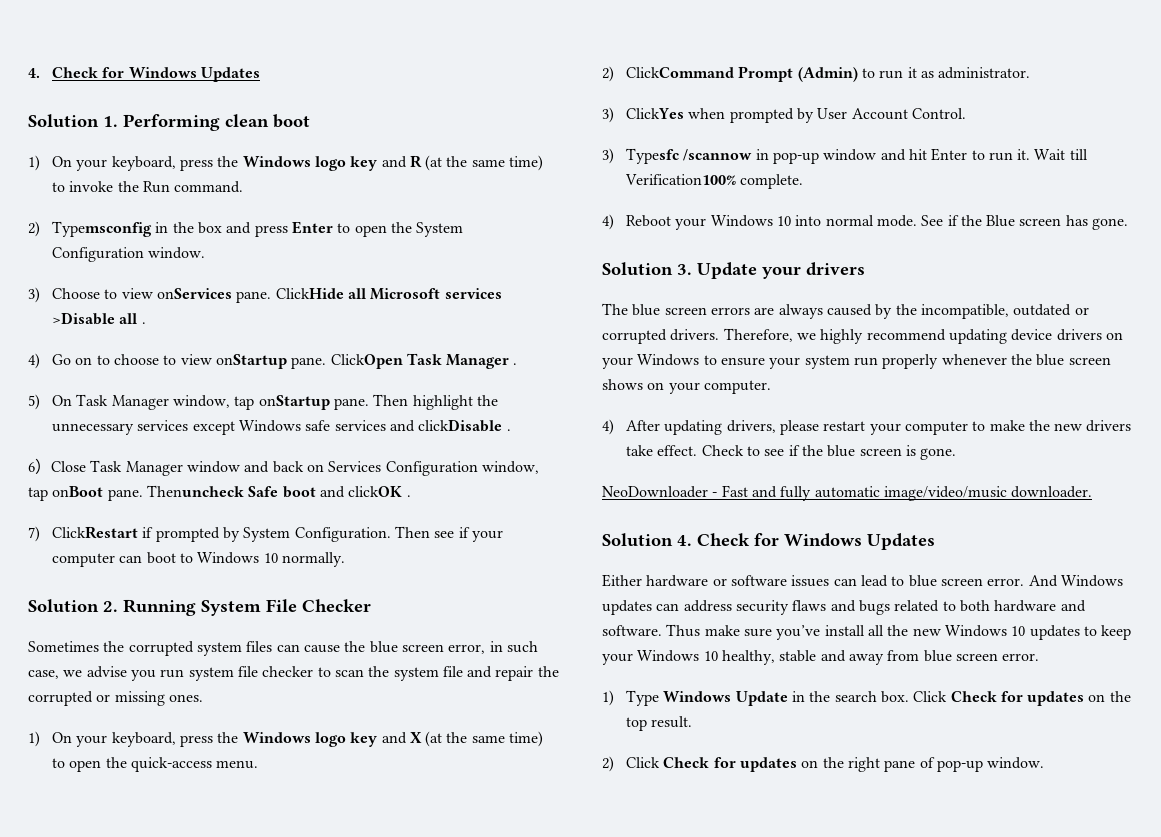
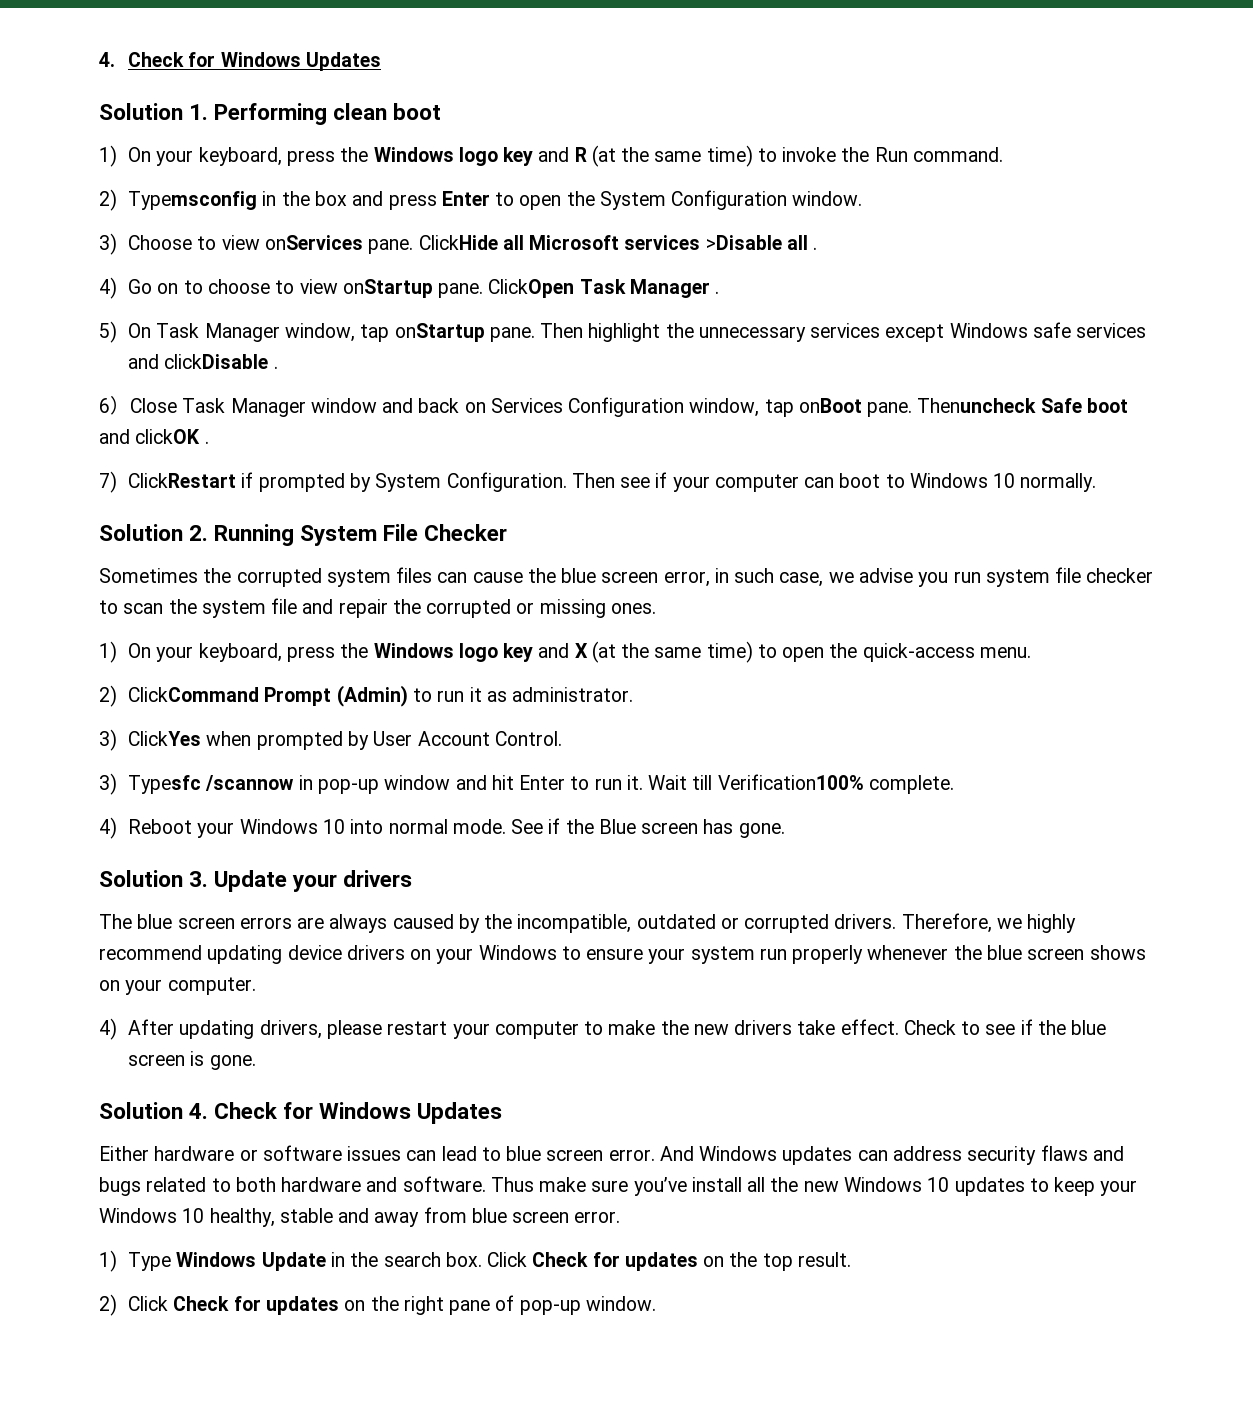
[602,485,1093,501] // NeoDownloader - Fast and fully automatic image/video/music downloader. -> (256, 1062) none

